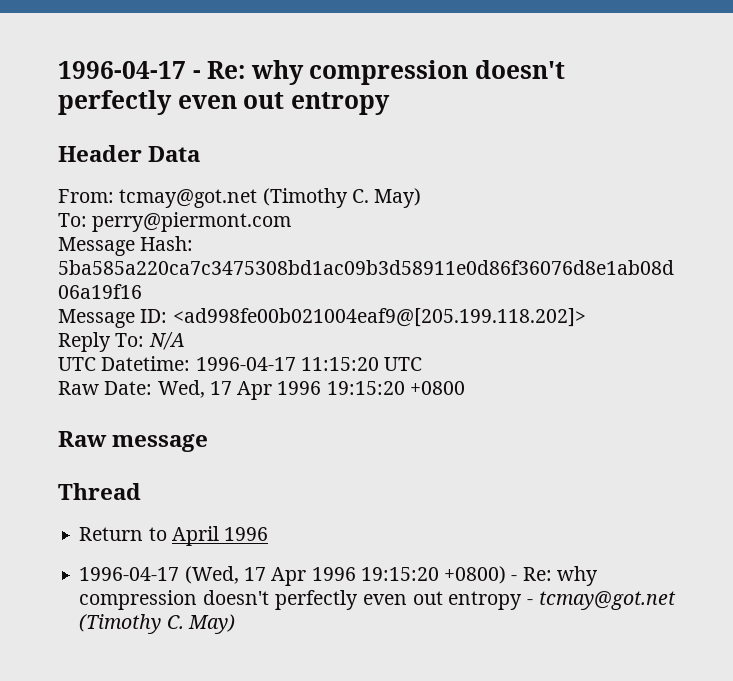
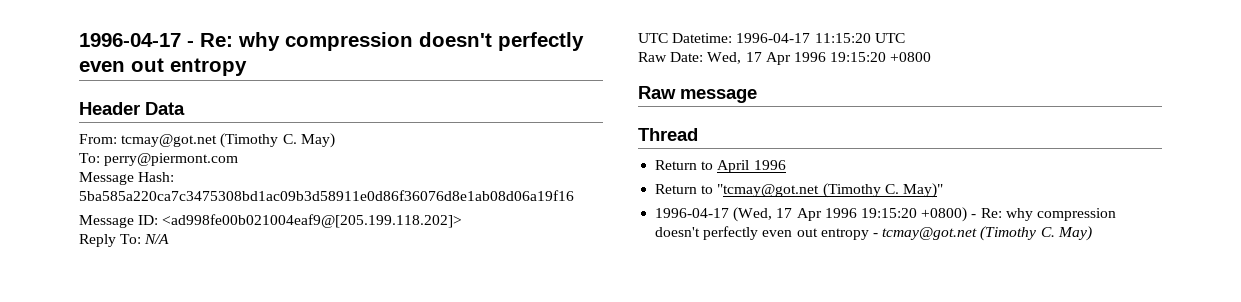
(269, 534) none -> [655,183,943,198] // Return to "tcmay@got.net (Timothy C. May)"

